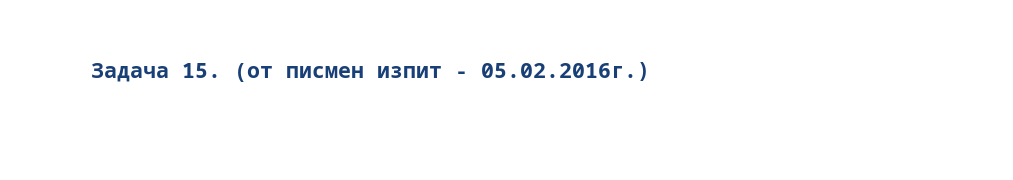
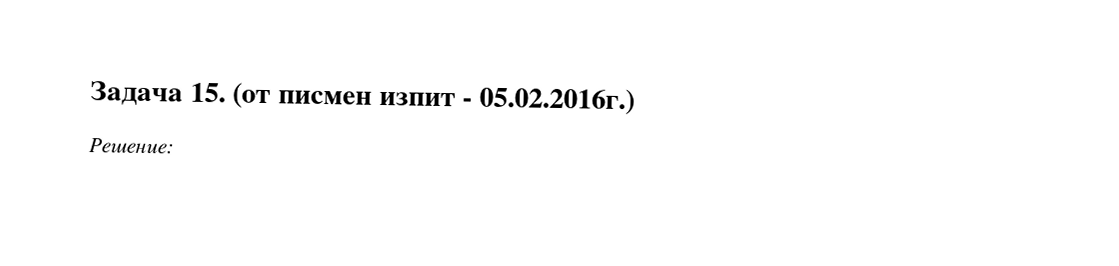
(650, 71) none -> [88,138,174,154] // Решение:

